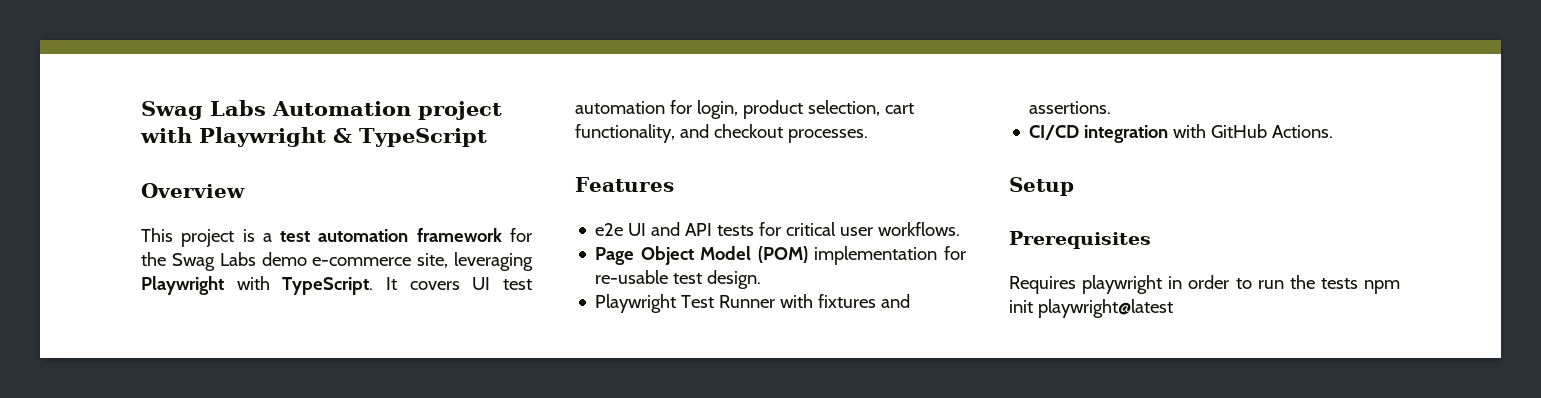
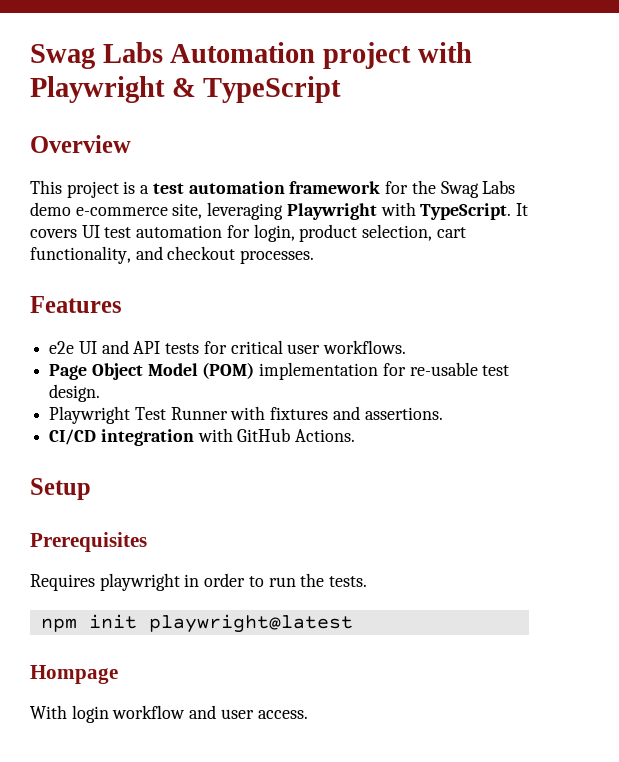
[1320,278,1358,289] tests -> [329,576,368,587] tests. //
(1173, 308) none -> [30,665,118,684] [30,705,308,723] // Hompage // With login workflow and user access.

